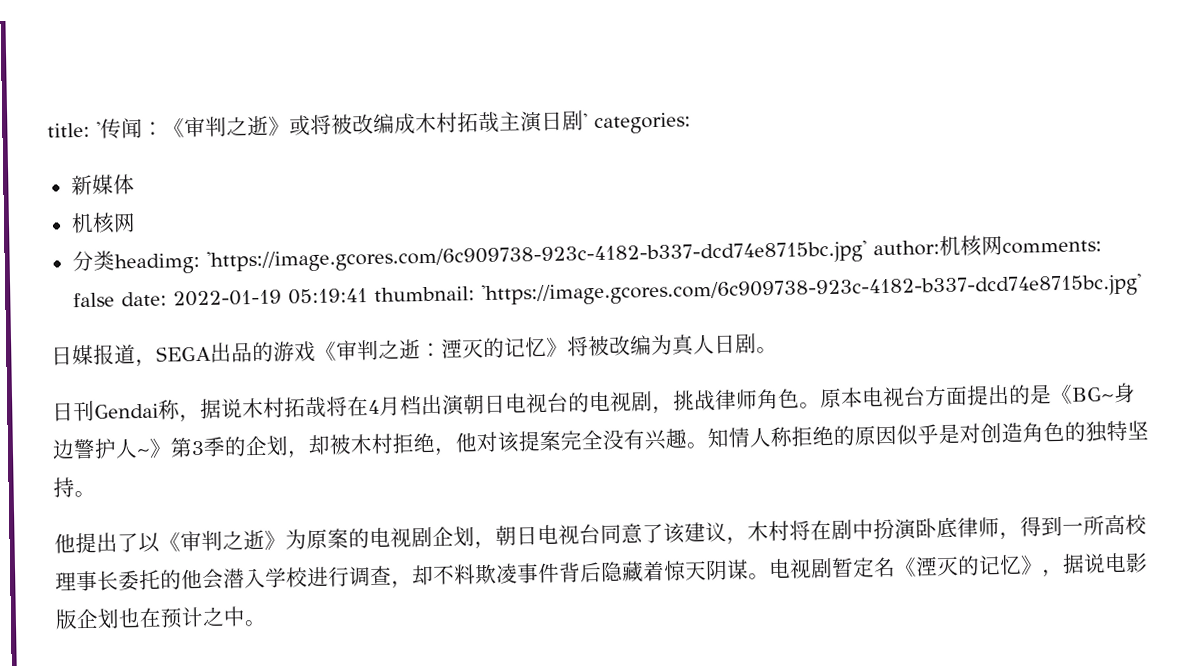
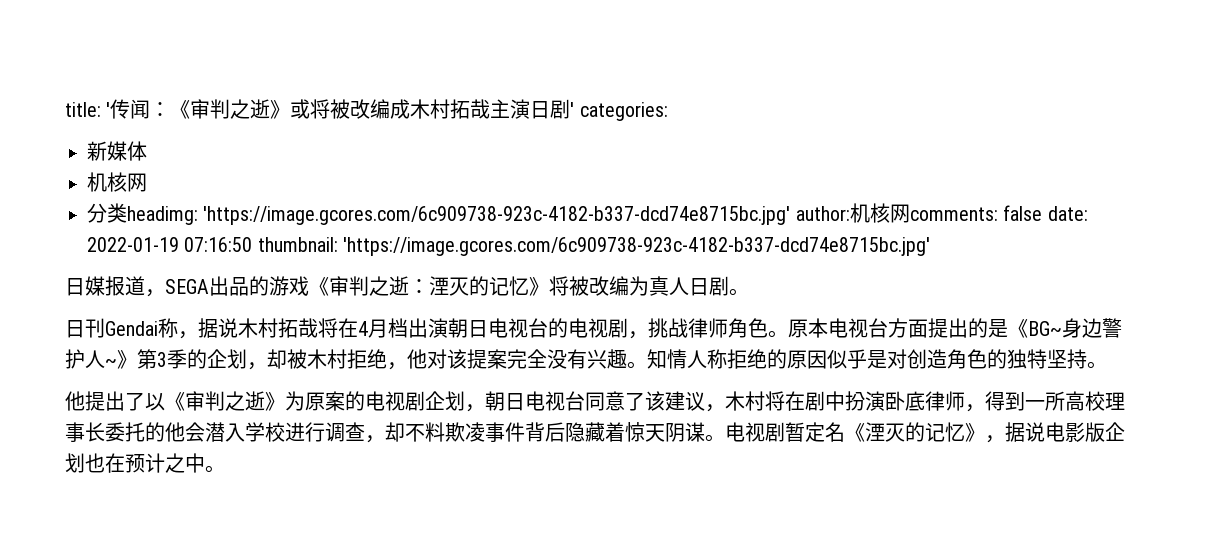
[287,288,368,305] 05:19:41 -> [184,237,253,252] 07:16:50

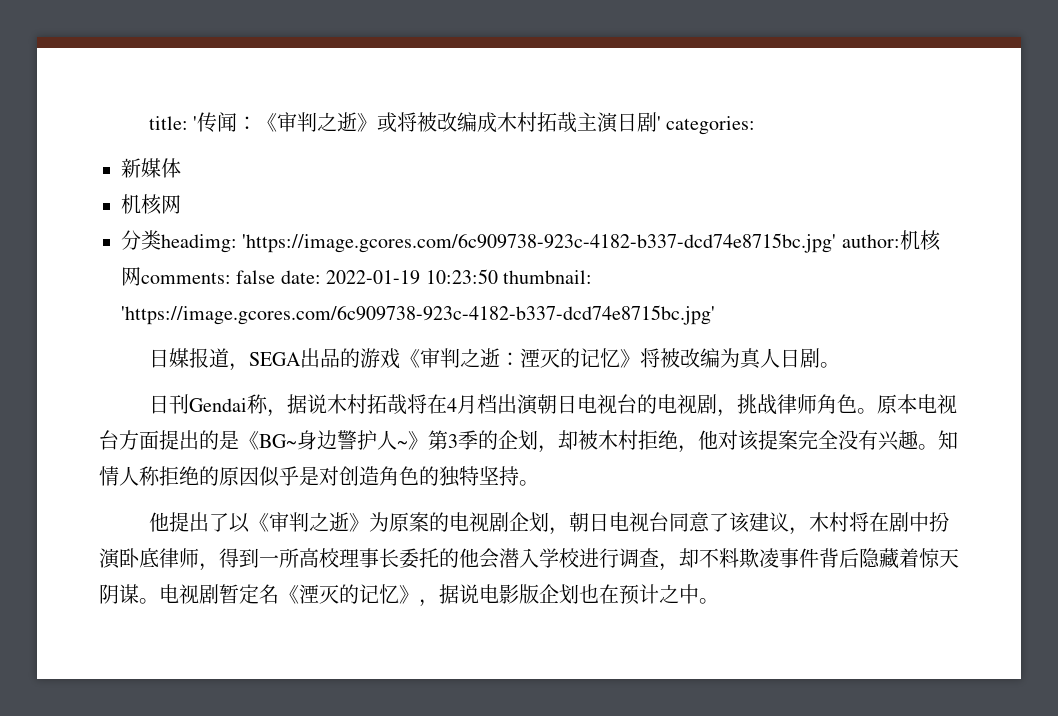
[184,237,253,252] 07:16:50 -> [425,269,498,284] 10:23:50

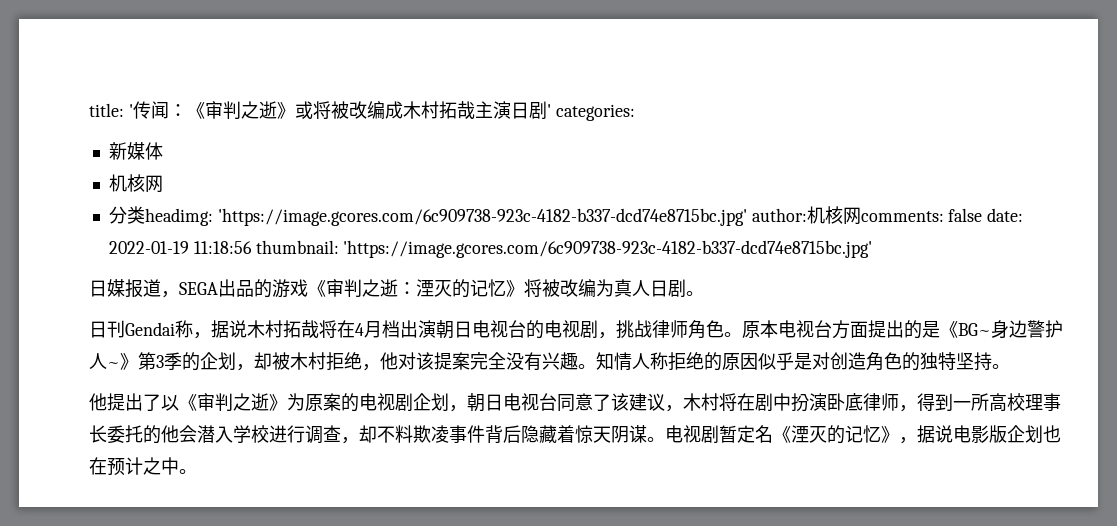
[425,269,498,284] 10:23:50 -> [193,241,252,254] 11:18:56

